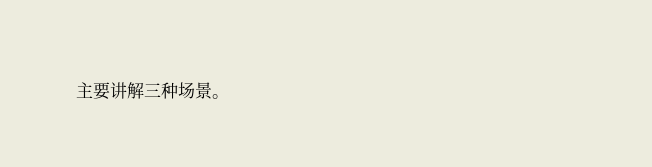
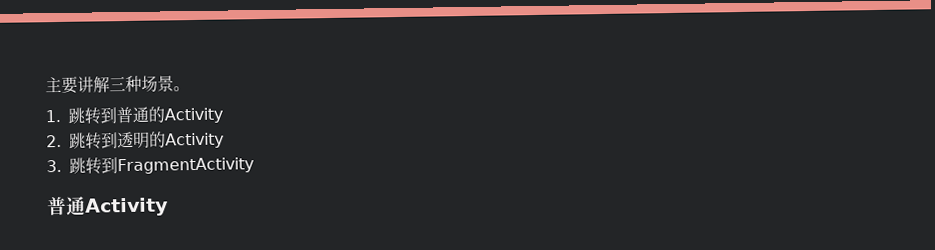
(229, 96) none -> [45,106,223,125] [46,131,224,150] [46,157,254,175] [47,196,169,217] // 1.跳转到普通的Activity // 2.跳转到透明的Activity // 3.跳转到FragmentActivity // 普通Activity

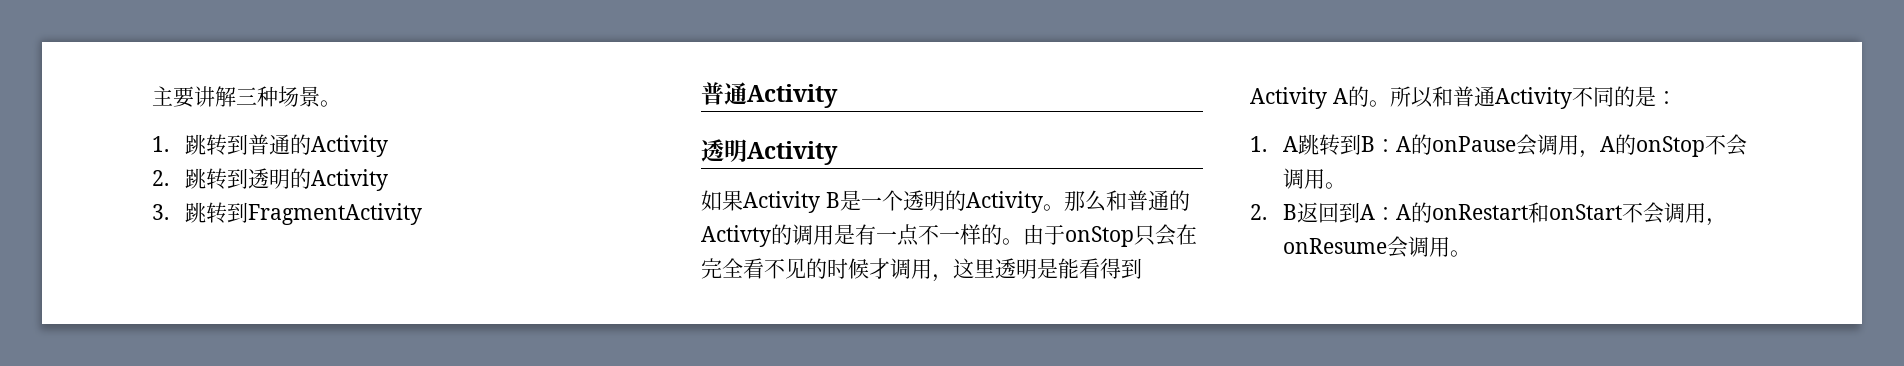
(169, 207) none -> [701,139,838,165] [701,190,1190,213] [701,224,1197,247] [701,258,1142,282] [1250,86,1677,109] [1250,134,1747,158] [1282,168,1346,189] [1250,202,1727,226] [1282,236,1471,258] // 透明Activity // 如果Activity B是一个透明的Activity。那么和普通的Activty的调用是有一点不一样的。由于onStop只会在完全看不见的时候才调用，这里透明是能看得到Activity A的。所以和普通Activity不同的是： // 1. A跳转到B：A的onPause会调用，A的onStop不会调用。 // 2. B返回到A：A的onRestart和onStart不会调用，onResume会调用。

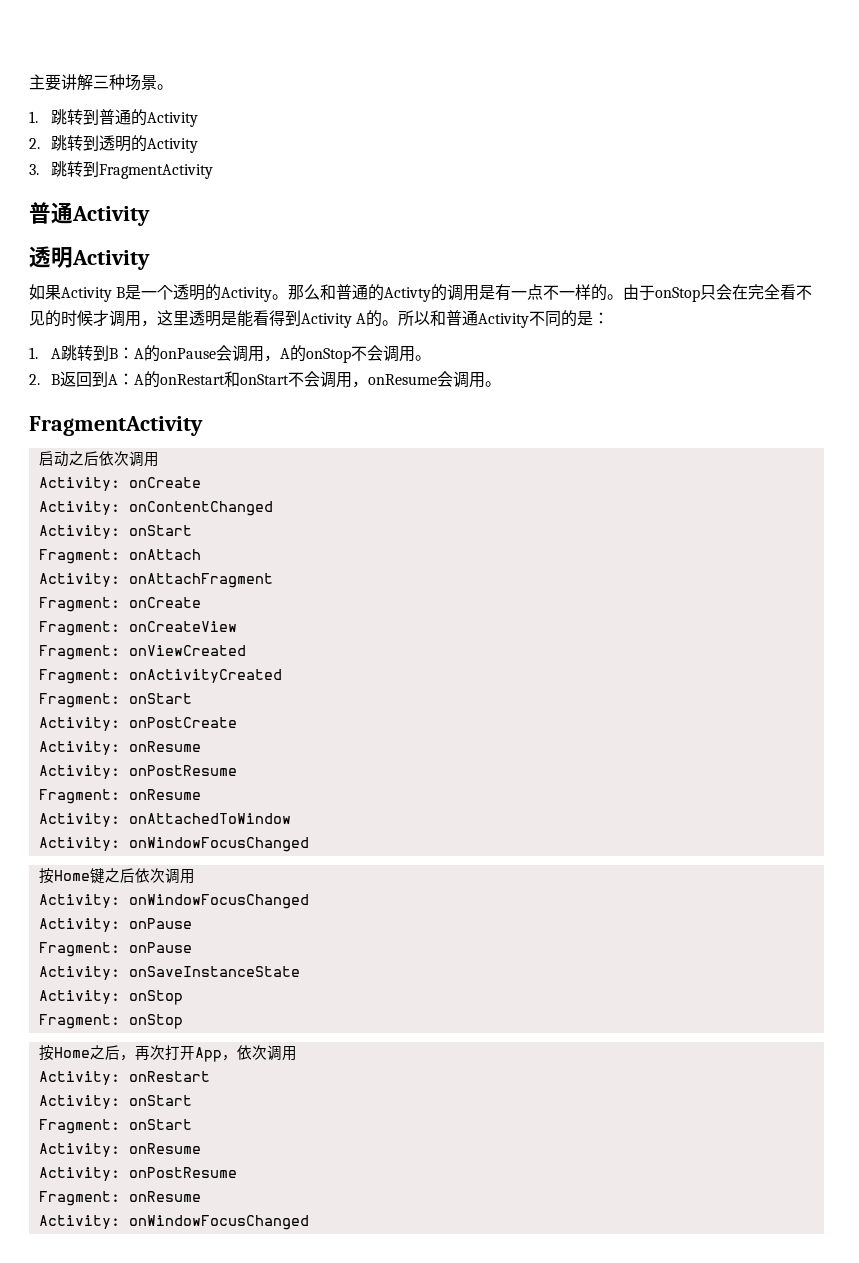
(1471, 253) none -> [29,416,203,436] [38,451,159,467] [38,477,201,491] [38,501,273,516] [38,525,192,539] [38,549,201,564] [38,573,273,588] [38,597,201,612] [38,621,237,636] [38,645,246,660] [38,669,282,684] [38,693,192,708] [38,717,237,731] [38,741,201,755] [38,765,237,779] [38,789,201,804] [38,813,291,827] [38,837,309,852] [38,868,195,884] [38,894,309,909] [38,918,192,932] [38,942,192,957] [38,966,300,980] [38,990,183,1005] [38,1014,183,1029] [38,1045,297,1062] [38,1071,210,1085] [38,1095,192,1109] [38,1119,192,1134] [38,1143,201,1157] [38,1167,237,1181] [38,1191,201,1206] [38,1215,309,1230] // FragmentActivity // 启动之后依次调用 // Activity: onCreate // Activity: onContentChanged // Activity: onStart // Fragment: onAttach // Activity: onAttachFragment // Fragment: onCreate // Fragment: onCreateView // Fragment: onViewCreated // Fragment: onActivityCreated // Fragment: onStart // Activity: onPostCreate // Activity: onResume // Activity: onPostResume // Fragment: onResume // Activity: onAttachedToWindow // Activity: onWindowFocusChanged // 按Home键之后依次调用 // Activity: onWindowFocusChanged // Activity: onPause // Fragment: onPause // Activity: onSaveInstanceState // Activity: onStop // Fragment: onStop // 按Home之后，再次打开App，依次调用 // Activity: onRestart // Activity: onStart // Fragment: onStart // Activity: onResume // Activity: onPostResume // Fragment: onResume // Activity: onWindowFocusChanged

